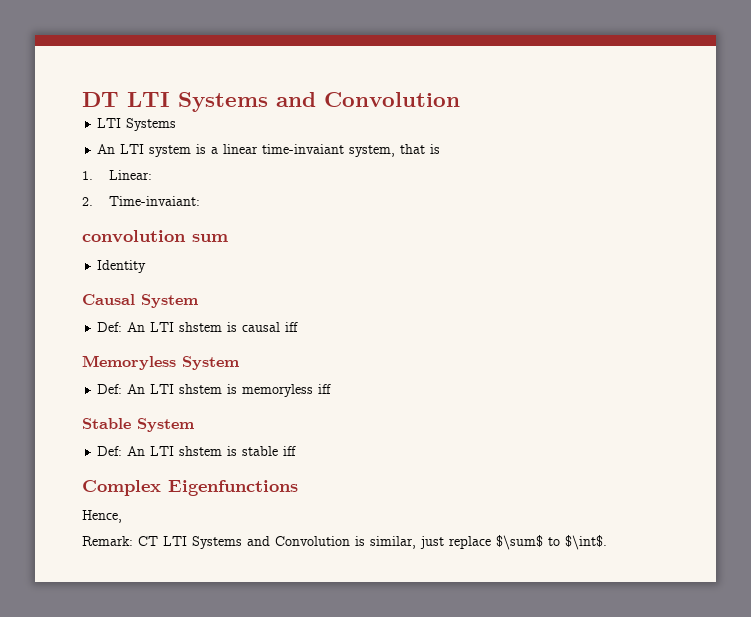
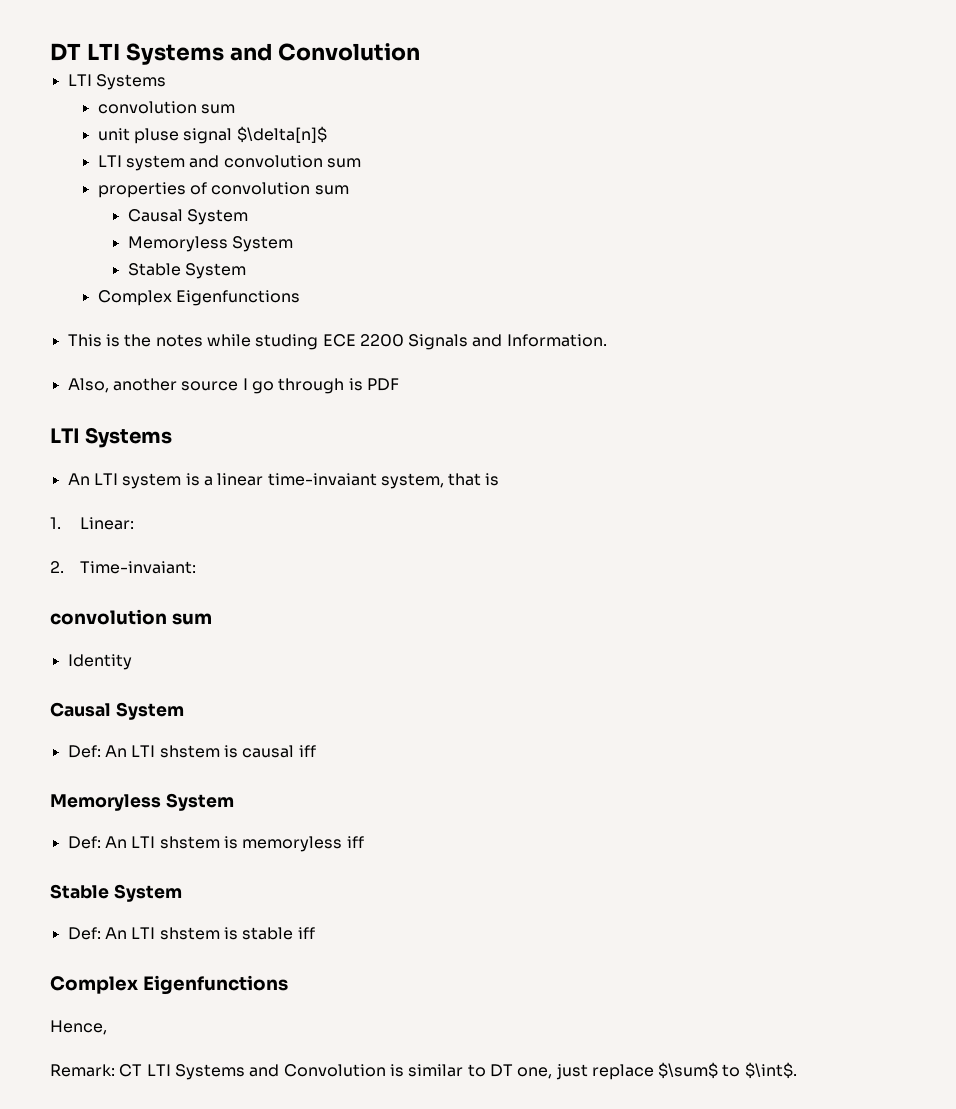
(177, 124) none -> [97,101,235,114] [97,126,327,144] [97,155,361,171] [97,182,349,198] [127,209,248,225] [127,236,293,252] [127,263,246,279] [97,290,300,306] [67,334,607,350] [67,378,399,394] [50,427,173,448] // convolution sum // unit pluse signal $\delta[n]$ // LTI system and convolution sum // properties of convolution sum // Causal System // Memoryless System // Stable System // Complex Eigenfunctions // This is the notes while studing ECE 2200 Signals and Information. // Also, another source I go through is PDF // LTI Systems
[370,536,416,549] similar, -> [408,1064,553,1079] similar to DT one,

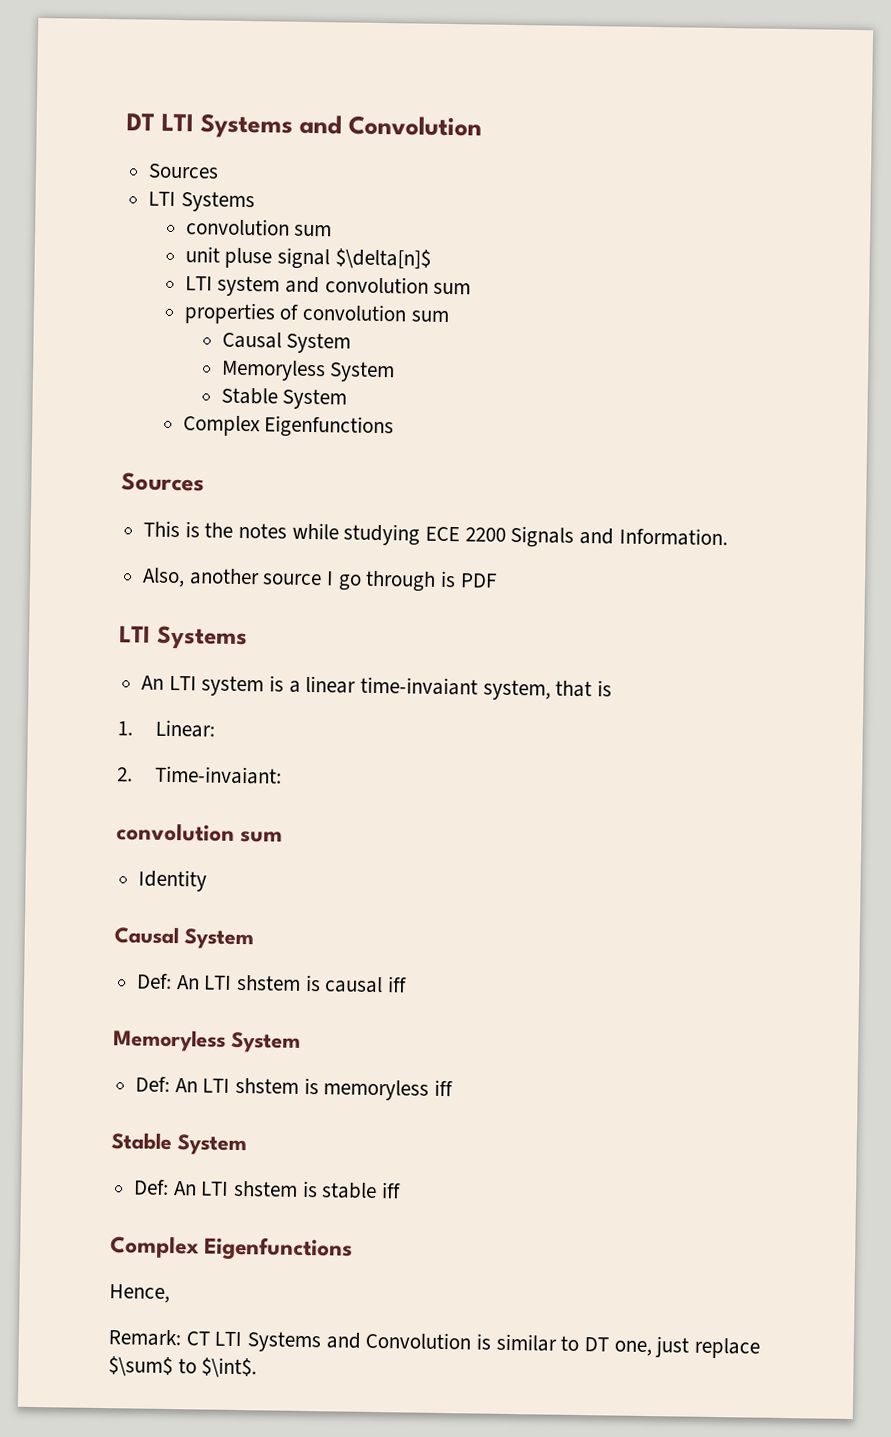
(420, 52) none -> [148,163,220,179] // Sources
(300, 298) none -> [121,472,205,492] // Sources
[255,334,319,350] studing -> [343,523,421,546] studying

